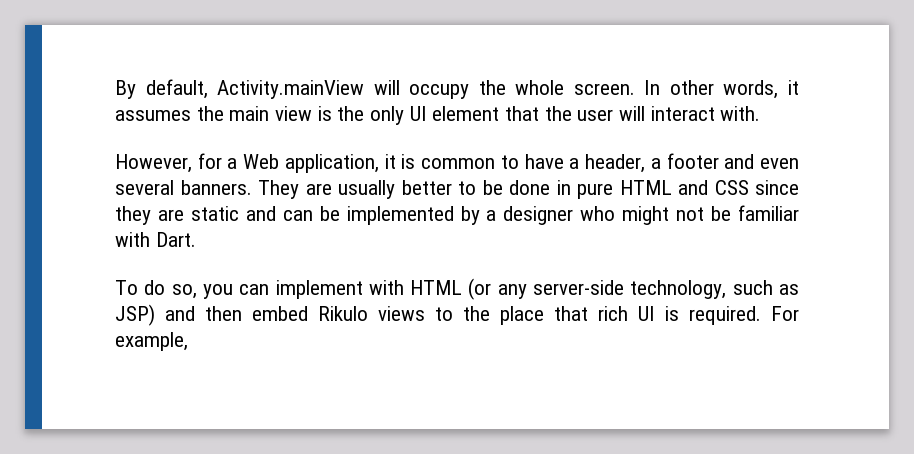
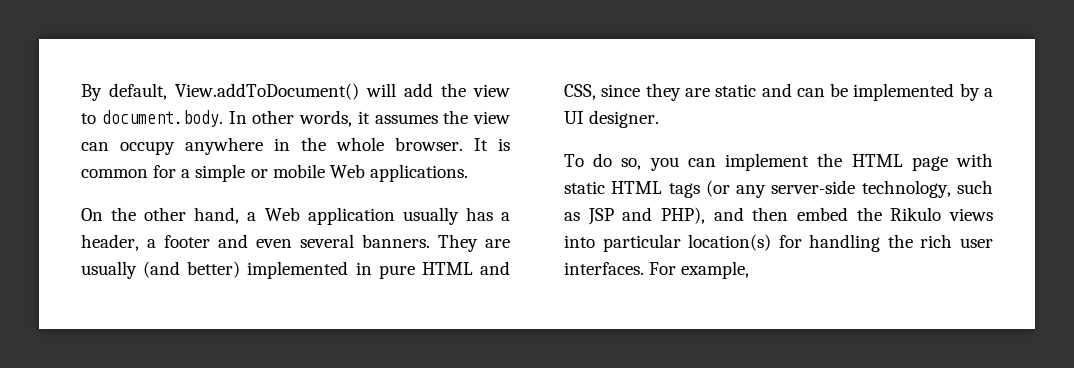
[217,80,635,99] Activity.mainView will occupy the whole screen. -> [175,83,510,100] [81,110,223,127] View.addToDocument() will add the view to document.body.
[229,106,761,125] [115,153,564,173] main view is the only UI element that the user will interact with. // However, for a Web application, it is common to have -> [473,111,510,124] [81,137,510,155] [81,164,468,182] [81,207,493,225] view can occupy anywhere in the whole browser. It is common for a simple or mobile Web applications. // On the other hand, a Web application usually has
[401,180,550,195] better to be done -> [143,261,349,279] (and better) implemented
[714,180,749,195] CSS -> [564,84,596,100] CSS,
[503,205,800,225] [115,232,196,247] designer who might not be familiar with Dart. -> [564,110,660,128] UI designer.
[368,280,463,295] with HTML -> [817,153,993,171] [564,181,700,198] the HTML page with static HTML tags
[115,304,155,326] JSP) -> [587,207,705,225] JSP and PHP),
(308, 313) none -> [856,207,882,221] the
[435,306,761,325] to the place that rich UI is required. -> [564,234,993,252] [564,262,644,275] into particular location(s) for handling the rich user interfaces.

